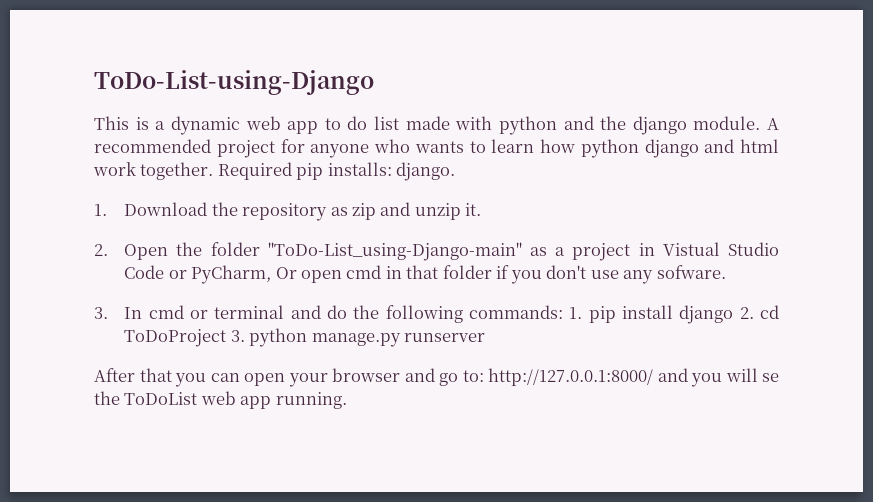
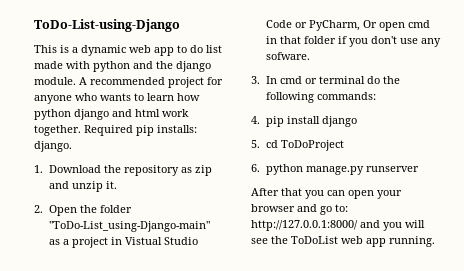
[290,305,321,319] and -> (365, 80) none
[569,307,583,319] 1. -> [251,116,260,124] // 4.
[739,307,754,319] 2. -> [251,140,260,148] // 5.
[230,330,245,342] 3. -> [251,164,260,172] // 6.
[762,373,779,382] se -> [251,238,268,244] see

